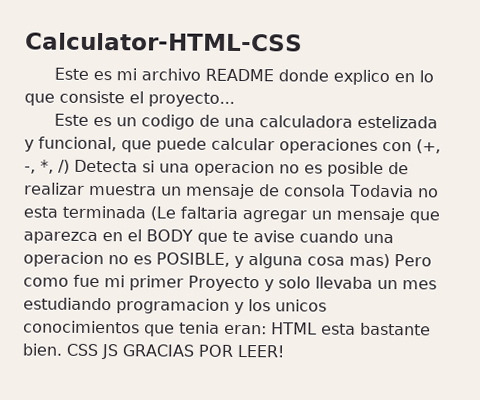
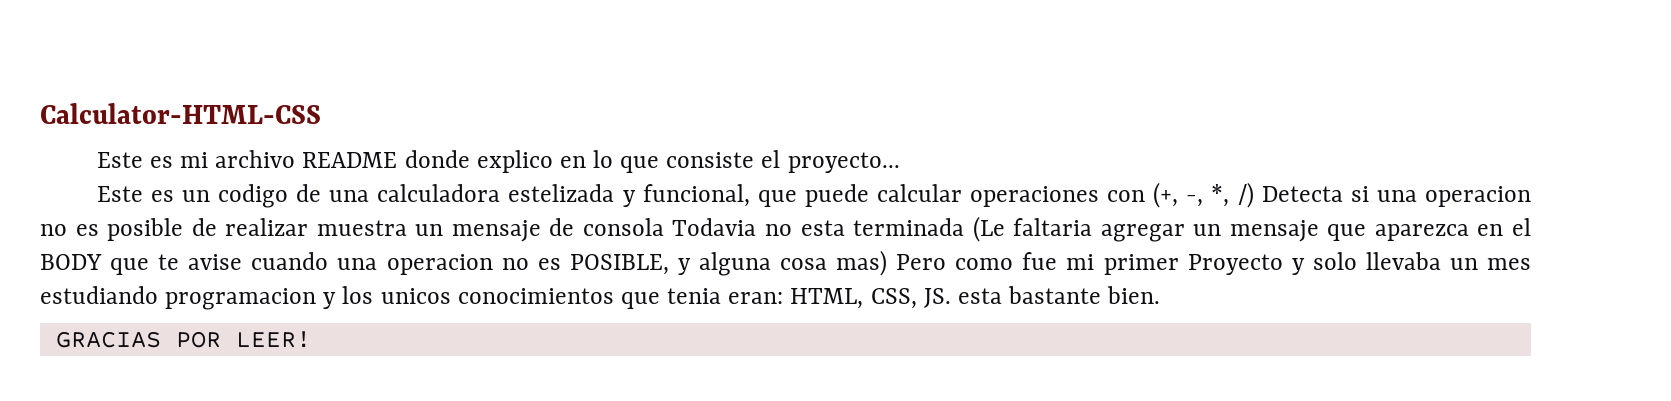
[271,322,317,335] HTML -> [790,288,951,309] HTML, CSS, JS.
[66,343,118,360] CSS JS -> (1161, 295) //

